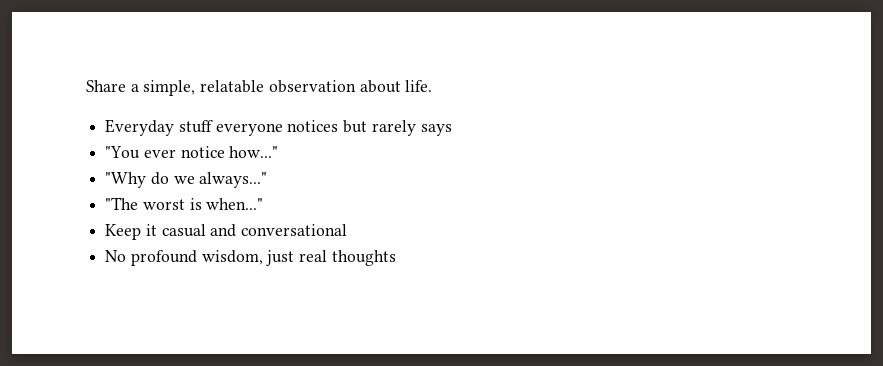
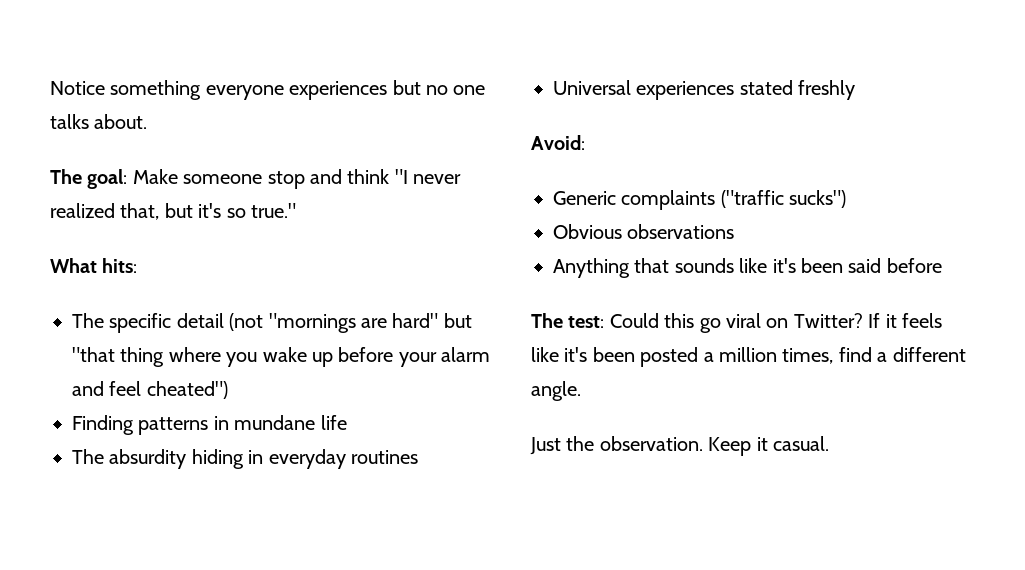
[86,80,433,96] [105,119,452,136] [105,146,279,159] [105,172,268,188] [105,197,264,210] [105,224,348,240] [105,250,396,266] Share a simple, relatable observation about life. // Everyday stuff everyone notices but rarely says // "You ever notice how..." // "Why do we always..." // "The worst is when..." // Keep it casual and conversational // No profound wisdom, just real thoughts -> [50,80,486,100] [50,114,148,129] [50,169,462,189] [50,203,296,220] [50,258,138,273] [72,313,472,333] [72,347,491,367] [72,381,228,399] [72,415,347,435] [72,449,418,469] [553,80,856,100] [531,135,585,150] [553,190,847,210] [553,224,735,239] [553,258,942,278] [531,313,942,333] [531,347,966,367] [531,381,581,401] [530,436,829,456] Notice something everyone experiences but no one talks about. // The goal: Make someone stop and think "I never realized that, but it's so true." // What hits: // The specific detail (not "mornings are hard" but "that thing where you wake up before your alarm and feel cheated") // Finding patterns in mundane life // The absurdity hiding in everyday routines // Universal experiences stated freshly // Avoid: // Generic complaints ("traffic sucks") // Obvious observations // Anything that sounds like it's been said before // The test: Could this go viral on Twitter? If it feels like it's been posted a million times, find a different angle. // Just the observation. Keep it casual.

